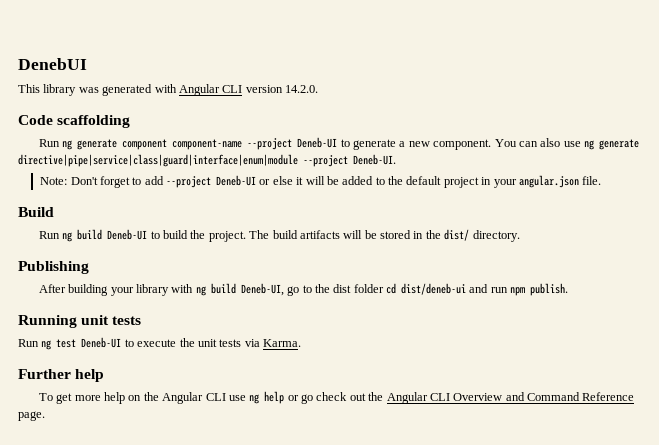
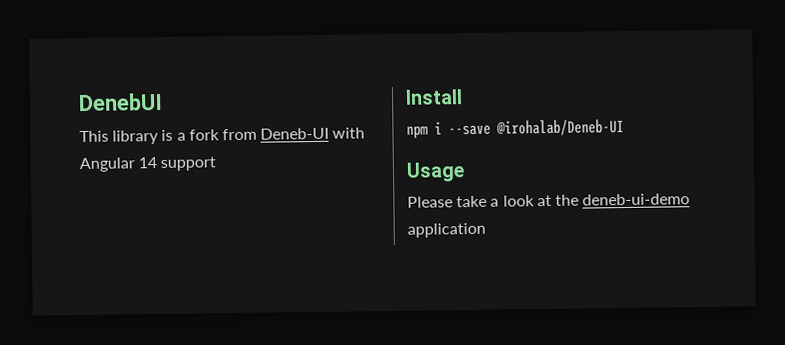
[78,84,318,96] [18,115,131,128] [38,137,640,150] [18,154,396,167] [40,175,602,188] [18,207,54,217] [38,229,520,242] [18,261,89,274] [38,283,569,296] [18,315,142,328] [18,337,301,350] [18,369,105,382] [38,391,635,404] [18,411,45,421] was generated with Angular CLI version 14.2.0. // Code scaffolding // Run ng generate component component-name --project Deneb-UI to generate a new component. You can also use ng generate directive|pipe|service|class|guard|interface|enum|module --project Deneb-UI. // Note: Don't forget to add --project Deneb-UI or else it will be added to the default project in your angular.json file. // Build // Run ng build Deneb-UI to build the project. The build artifacts will be stored in the dist/ directory. // Publishing // After building your library with ng build Deneb-UI, go to the dist folder cd dist/deneb-ui and run npm publish. // Running unit tests // Run ng test Deneb-UI to execute the unit tests via Karma. // Further help // To get more help on the Angular CLI use ng help or go check out the Angular CLI Overview and Command Reference page. -> [161,127,366,141] [79,156,217,173] [405,89,463,105] [406,119,624,139] [406,162,465,182] [407,193,691,208] [407,222,486,238] is a fork from Deneb-UI with Angular 14 support // Install // npm i --save @irohalab/Deneb-UI // Usage // Please take a look at the deneb-ui-demo application

